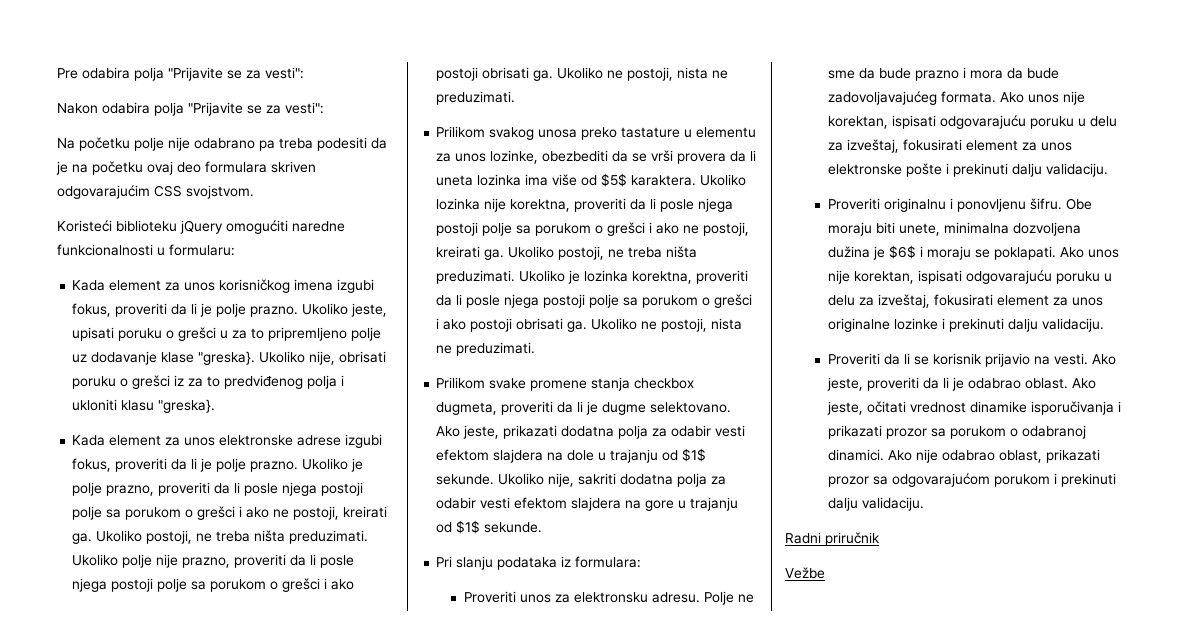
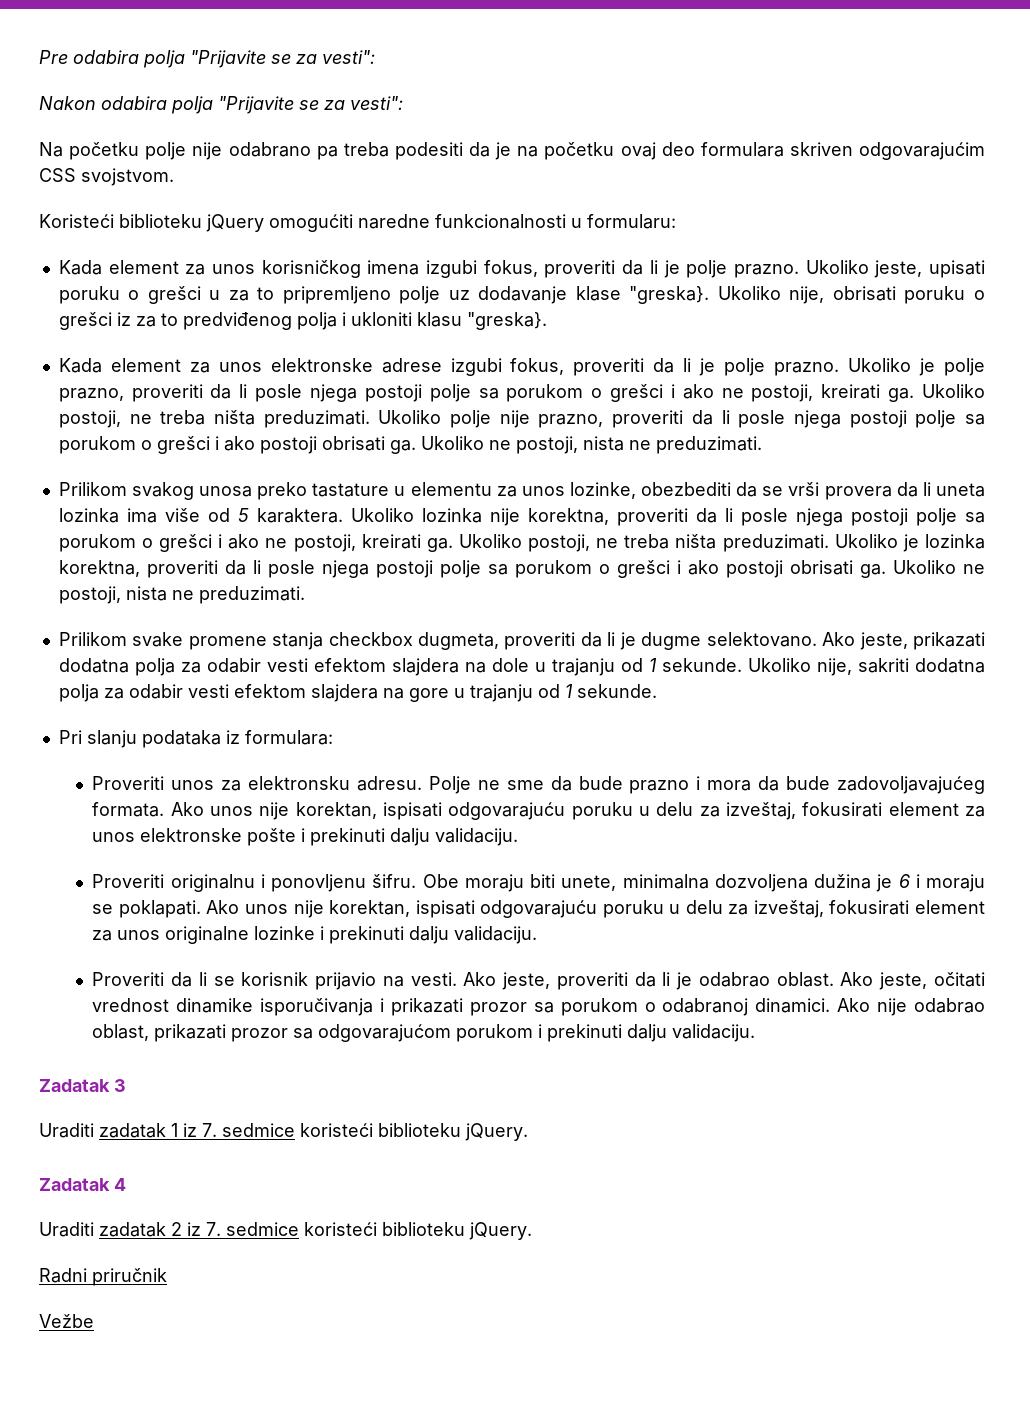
[601,173,628,187] $5$ -> [237,508,249,522] 5
[682,448,707,462] $1$ -> [648,658,657,672] 1
[456,520,481,534] $1$ -> [564,684,573,698] 1
[888,245,916,259] $6$ -> [898,874,910,888] 6
(924, 504) none -> [39,1079,126,1092] [39,1123,528,1141] [39,1178,126,1191] [39,1222,532,1240] // Zadatak 3 // Uraditi zadatak 1 iz 7. sedmice koristeći biblioteku jQuery. // Zadatak 4 // Uraditi zadatak 2 iz 7. sedmice koristeći biblioteku jQuery.

